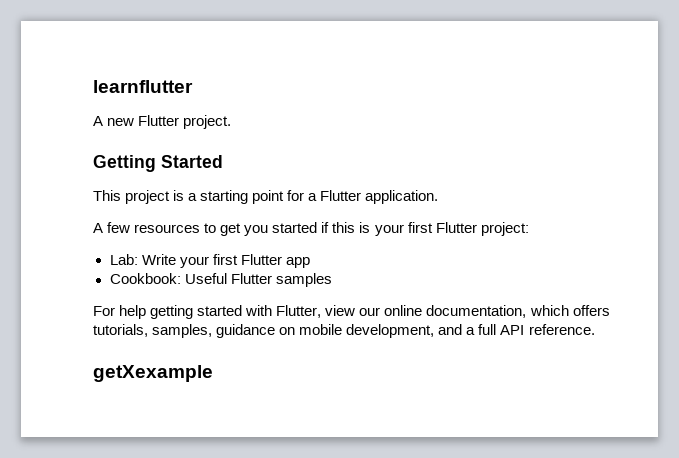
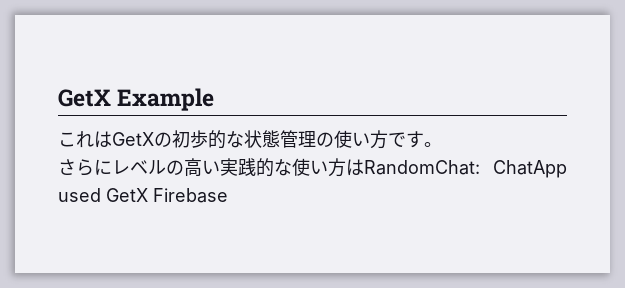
[93,80,193,93] [93,115,232,129] [93,155,223,172] [93,190,439,204] [93,222,529,236] [109,254,310,268] [109,273,332,287] [93,305,610,319] [93,324,595,338] [93,365,213,382] learnflutter // A new Flutter project. // Getting Started // This project is a starting point for a Flutter application. // A few resources to get you started if this is your first Flutter project: // Lab: Write your first Flutter app // Cookbook: Useful Flutter samples // For help getting started with Flutter, view our online documentation, which offers tutorials, samples, guidance on mobile development, and a full API reference. // getXexample -> [58,88,215,111] [58,130,442,149] [58,158,567,178] [58,188,228,203] GetX Example // これはGetXの初歩的な状態管理の使い方です。 // さらにレベルの高い実践的な使い方はRandomChat: ChatApp used GetX Firebase

